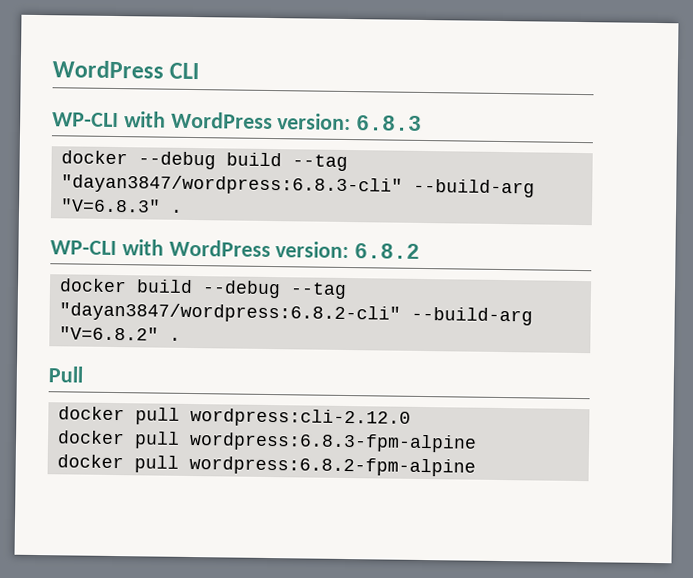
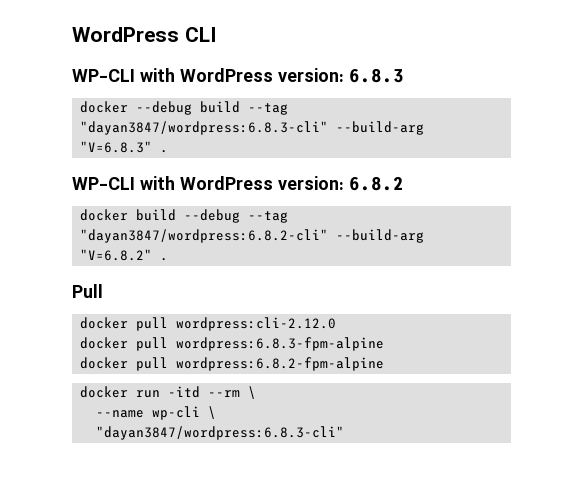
(476, 466) none -> [80,386,257,399] [96,406,217,420] [96,426,345,440] // docker run -itd --rm \ // --name wp-cli \ // "dayan3847/wordpress:6.8.3-cli"

